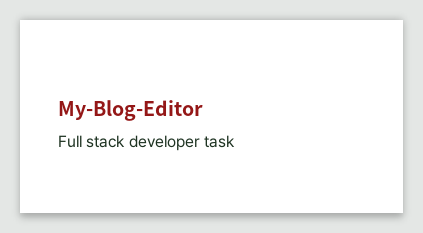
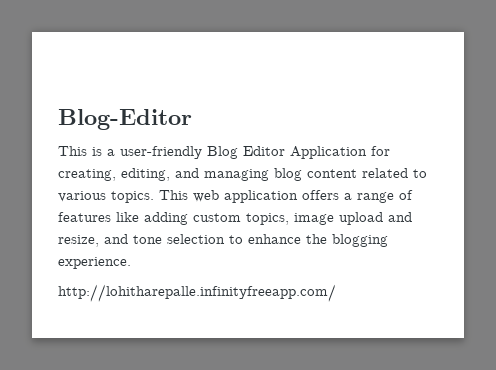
[58,100,203,121] [58,135,235,151] My-Blog-Editor // Full stack developer task -> [58,109,192,130] [58,146,390,159] [58,168,427,181] [58,190,413,203] [58,212,412,225] [58,234,388,247] [58,257,131,269] [58,284,336,302] Blog-Editor // This is a user-friendly Blog Editor Application for creating, editing, and managing blog content related to various topics. This web application offers a range of features like adding custom topics, image upload and resize, and tone selection to enhance the blogging experience. // http://lohitharepalle.infinityfreeapp.com/

